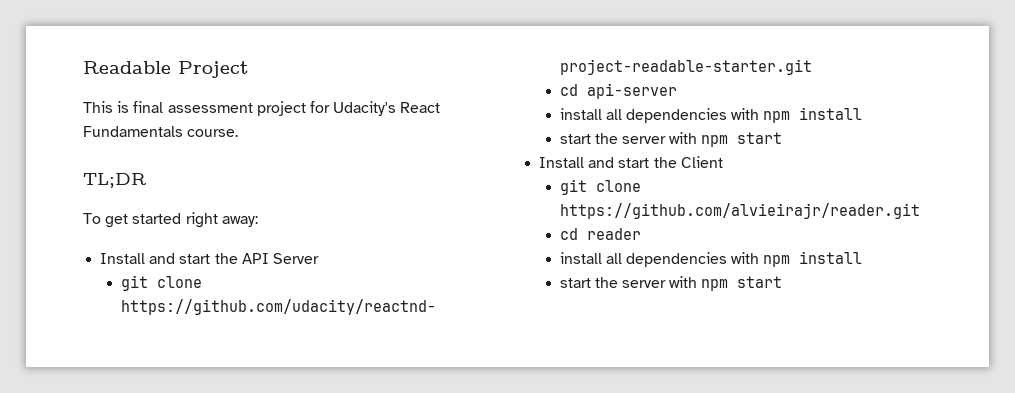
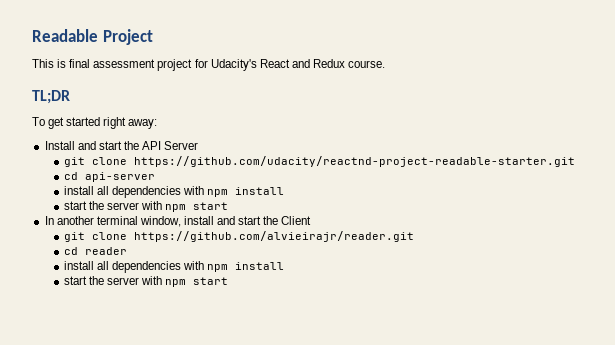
[83,126,183,137] Fundamentals -> [291,59,345,68] and Redux
[539,157,585,168] Install -> [44,216,215,227] In another terminal window, install

